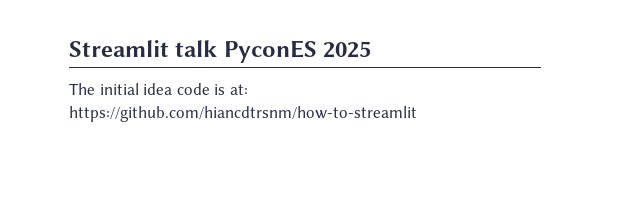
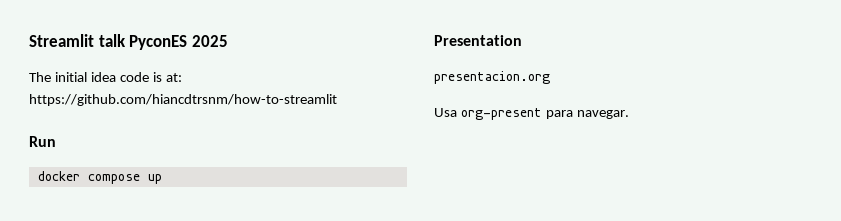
(417, 114) none -> [29,136,56,147] [37,171,162,184] [434,35,522,46] [434,71,550,84] [434,108,629,120] // Run // docker compose up // Presentation // presentacion.org // Usa org-present para navegar.

